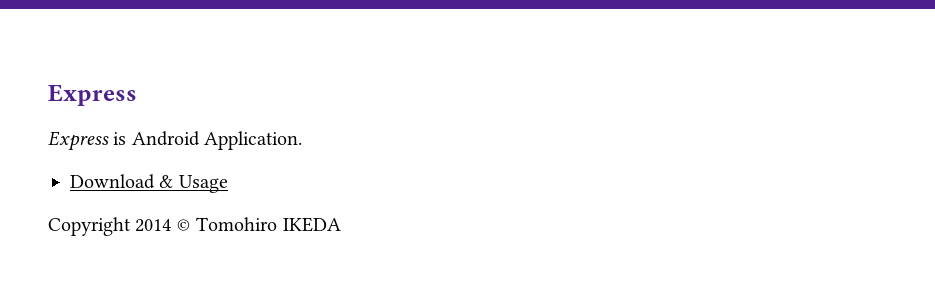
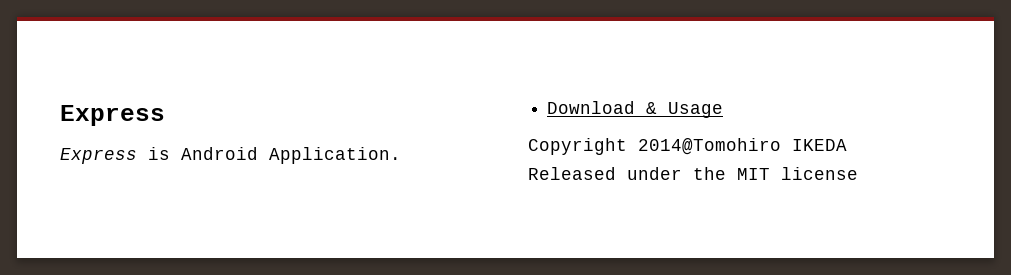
[135,217,341,232] 2014 © Tomohiro IKEDA -> [638,138,847,155] [528,167,858,180] 2014@Tomohiro IKEDA // Released under the MIT license

